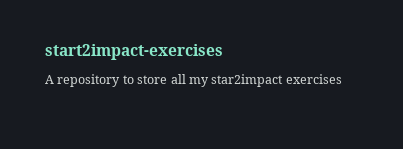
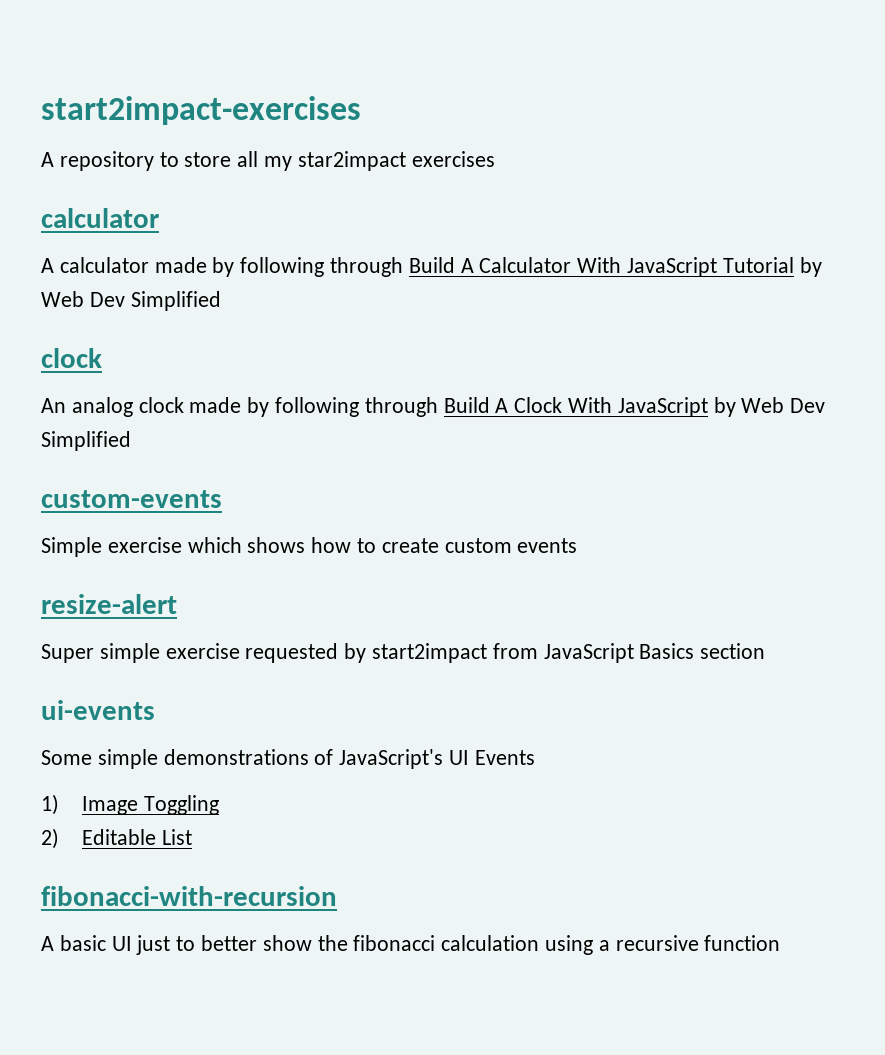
(342, 79) none -> [41,208,159,228] [41,257,822,277] [41,291,221,311] [41,348,102,368] [41,397,826,417] [41,431,131,451] [41,490,222,508] [41,537,578,557] [41,594,177,614] [41,643,766,663] [41,700,155,720] [41,749,535,769] [41,794,220,815] [41,828,193,849] [41,886,337,906] [41,935,781,955] // calculator // A calculator made by following through Build A Calculator With JavaScript Tutorial by Web Dev Simplified // clock // An analog clock made by following through Build A Clock With JavaScript by Web Dev Simplified // custom-events // Simple exercise which shows how to create custom events // resize-alert // Super simple exercise requested by start2impact from JavaScript Basics section // ui-events // Some simple demonstrations of JavaScript's UI Events // 1) Image Toggling // 2) Editable List // fibonacci-with-recursion // A basic UI just to better show the fibonacci calculation using a recursive function

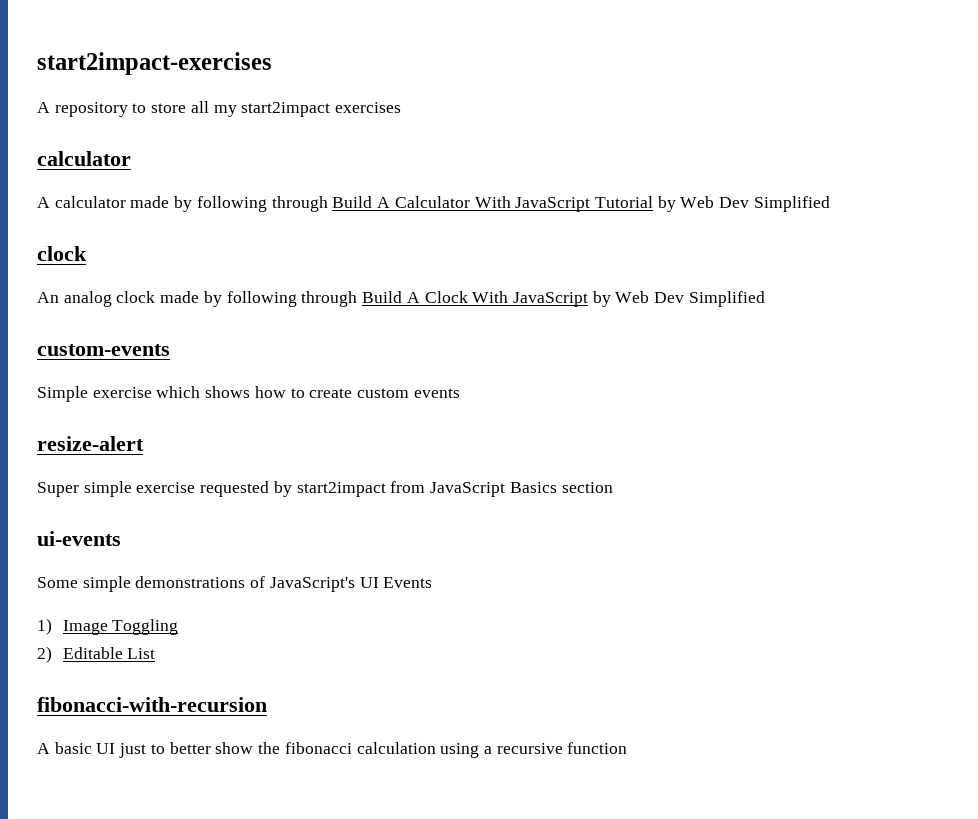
[297,151,406,171] star2impact -> [241,102,331,117] start2impact

